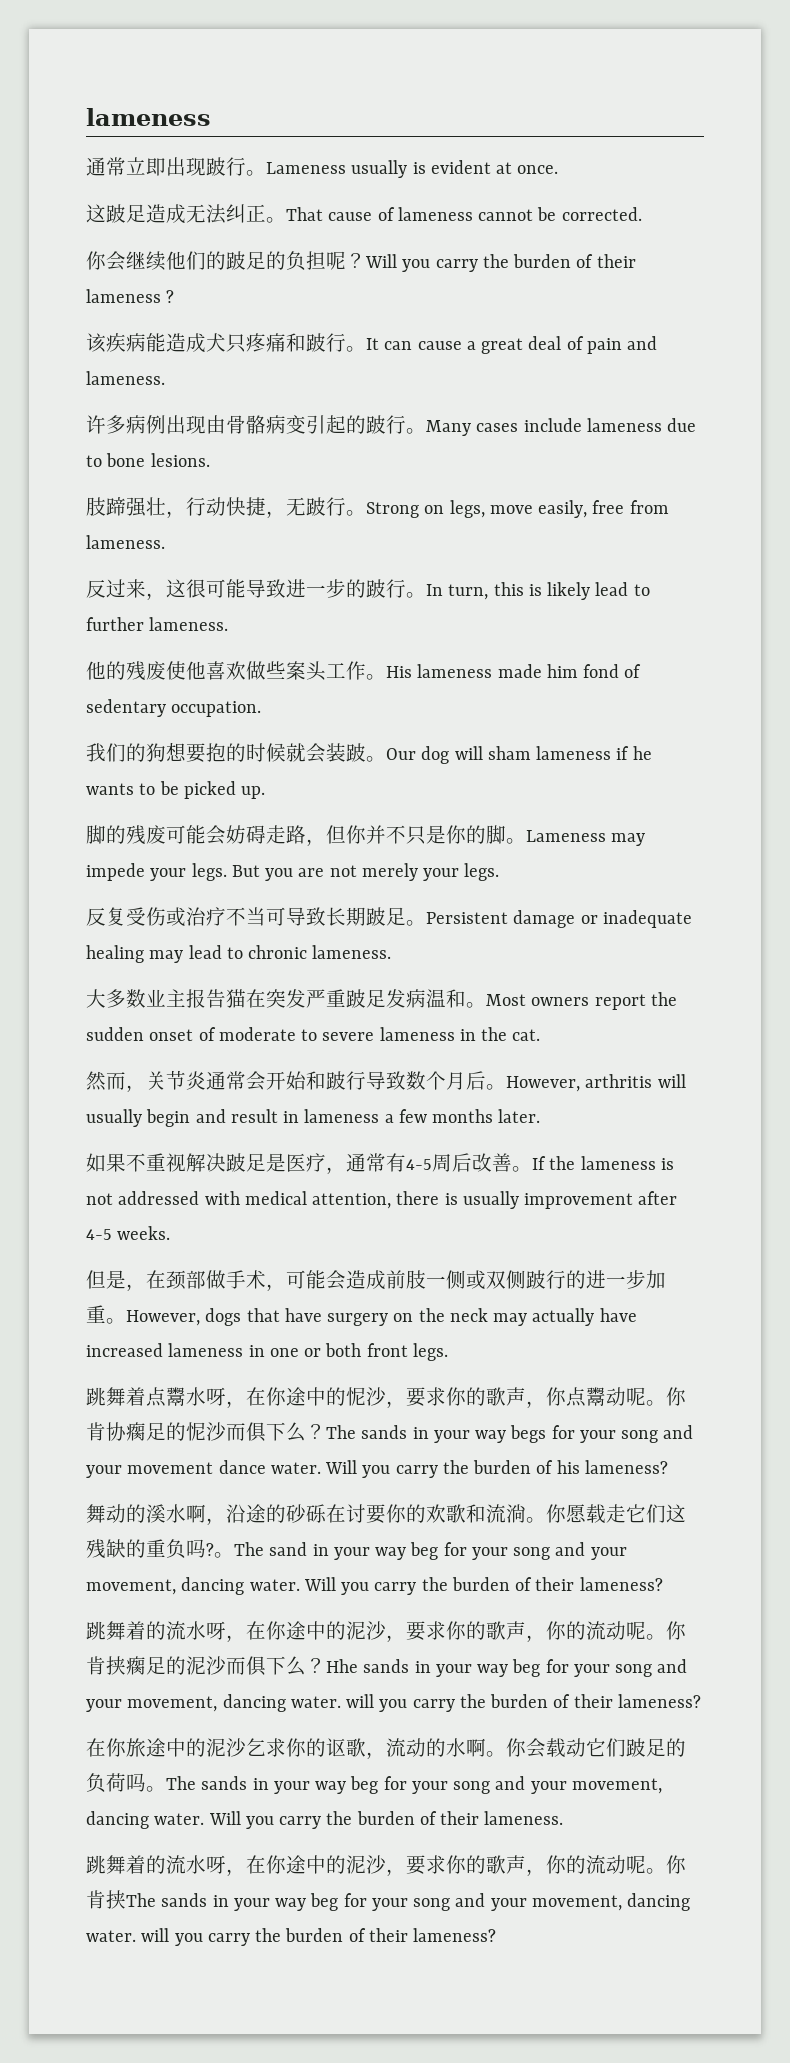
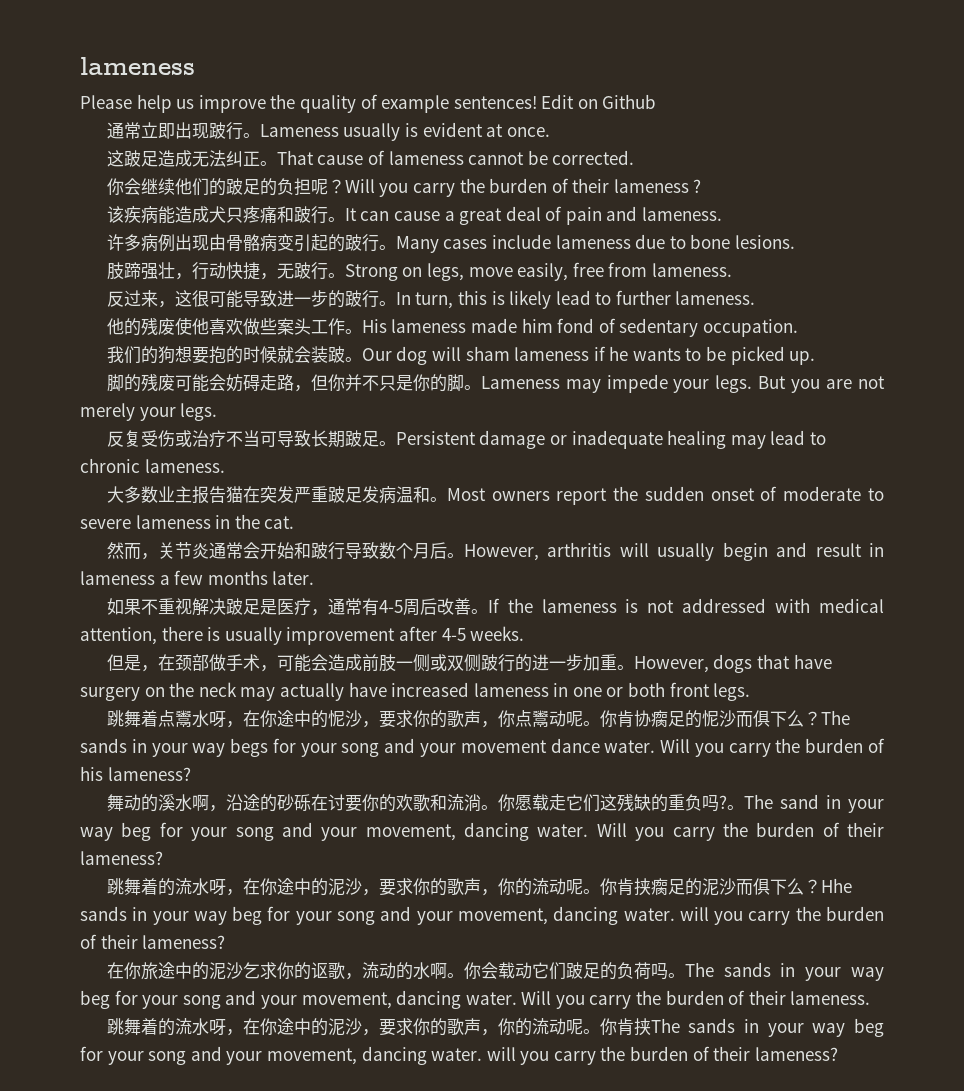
[86,108,211,126] lameness -> [80,57,195,75] [80,94,657,113] lameness // Please help us improve the quality of example sentences! Edit on Github

